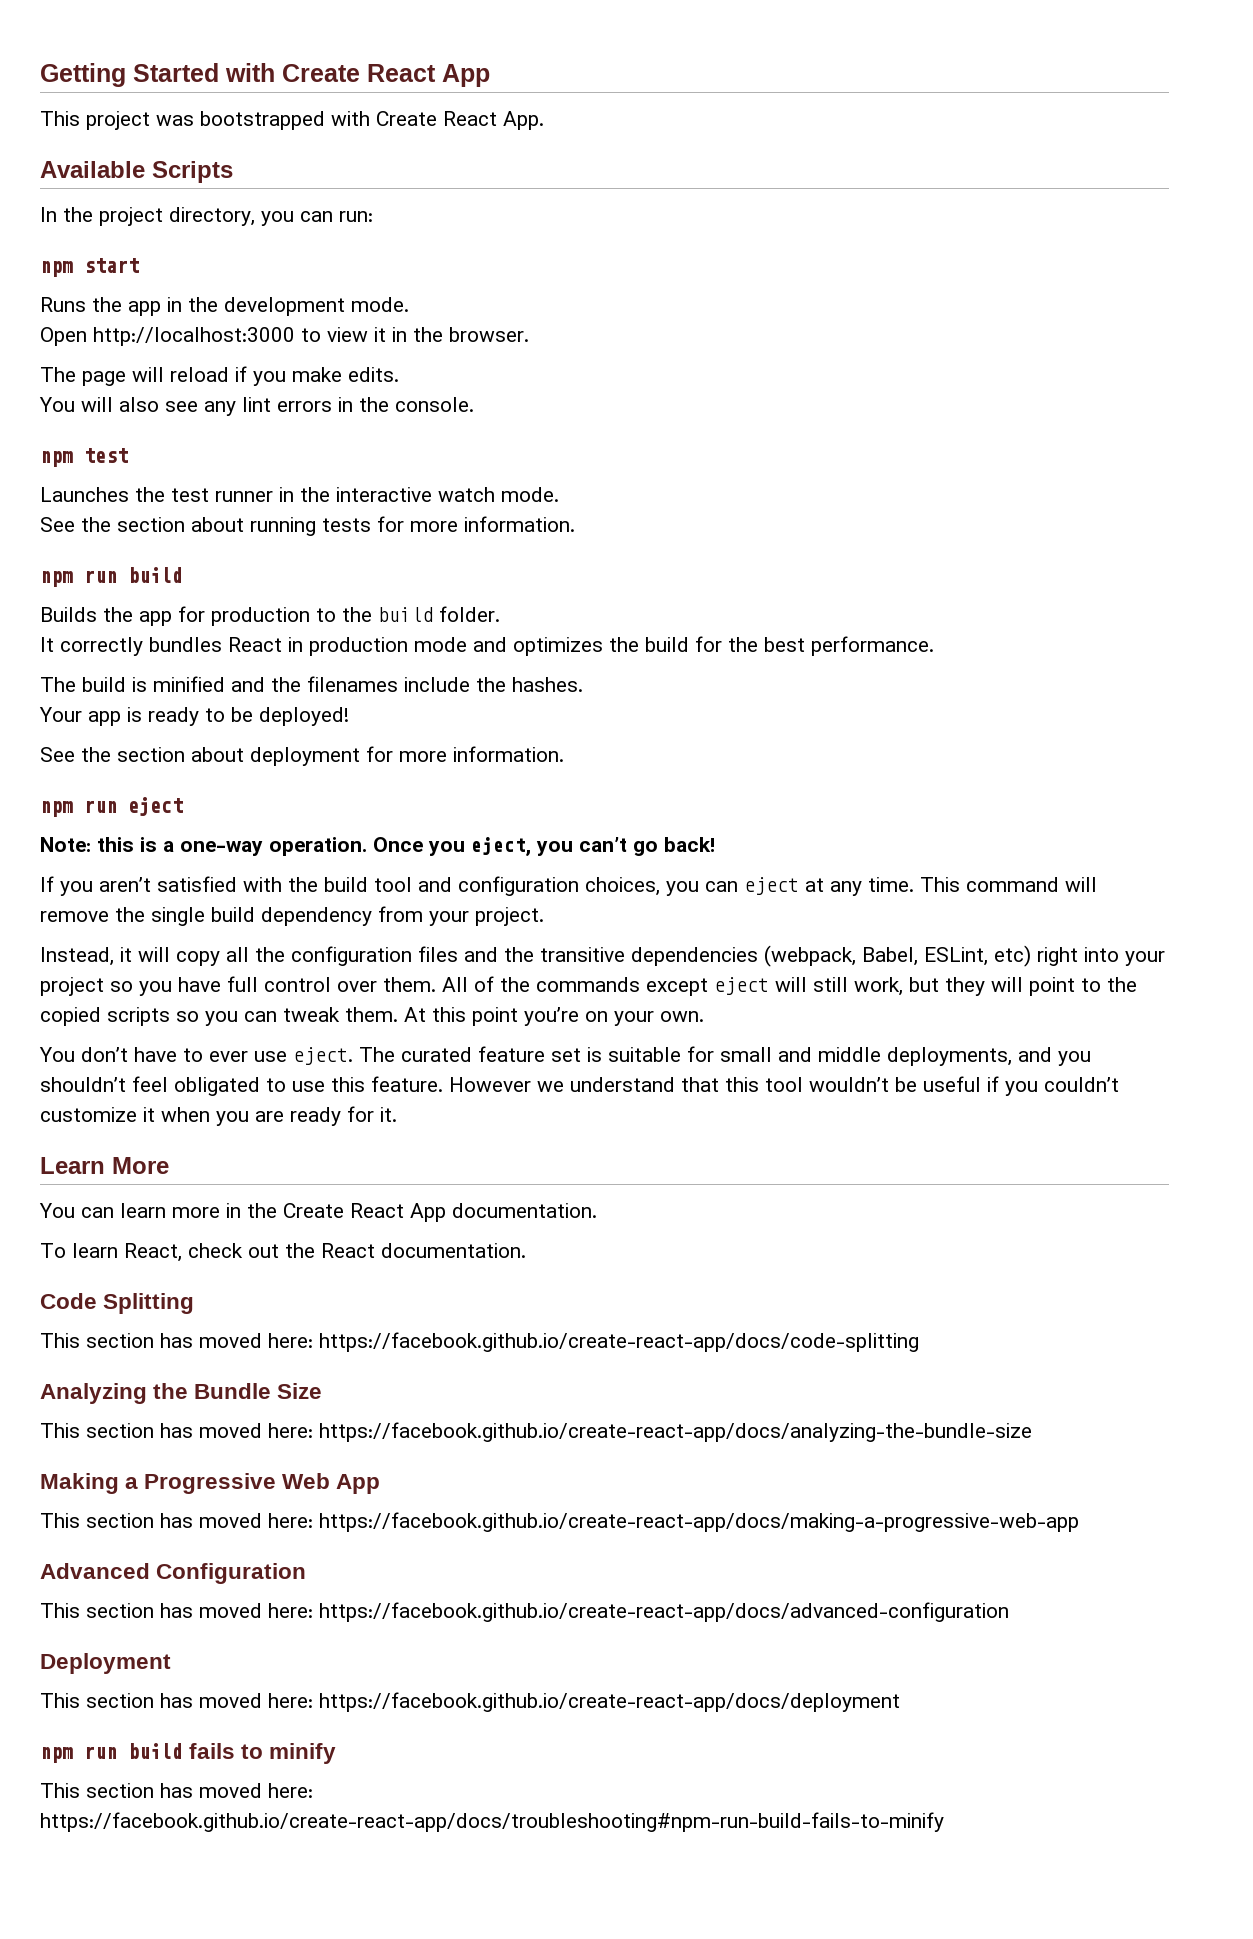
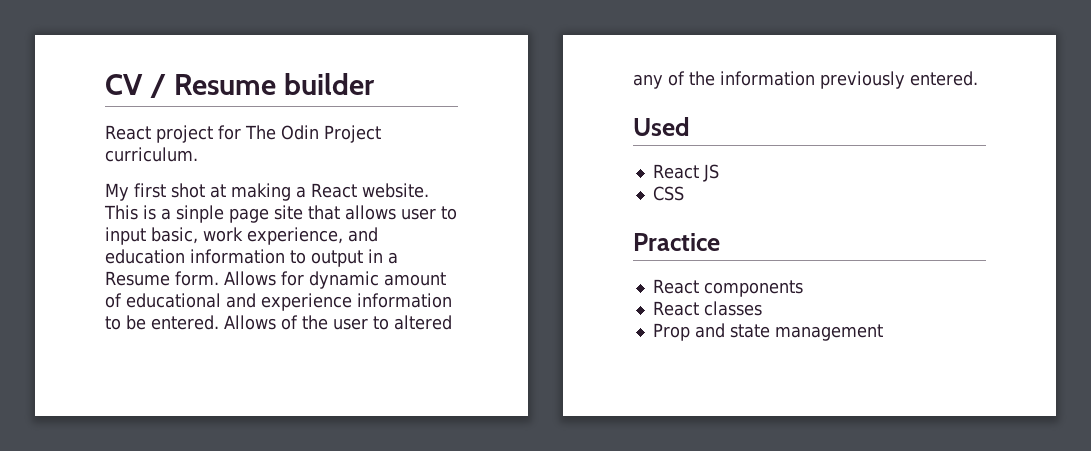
[40,63,490,87] [40,111,544,130] [40,161,233,183] [40,207,373,226] [40,258,139,277] [40,297,409,316] [40,327,529,346] [40,366,399,386] [39,397,474,416] [40,448,128,467] [40,487,559,502] [40,516,575,536] [40,567,183,587] [40,606,500,626] [40,636,934,656] [40,676,583,692] [39,707,349,726] [40,746,564,766] [40,797,183,817] [40,837,715,856] [40,876,1097,896] [40,906,544,926] [40,945,1165,967] [40,976,1137,996] [40,1007,704,1026] [39,1046,1091,1066] [40,1076,1119,1096] [40,1106,397,1126] [40,1157,169,1174] [39,1203,597,1222] [40,1243,526,1262] [40,1293,195,1314] [40,1332,919,1352] [40,1383,323,1404] [40,1422,1032,1442] [40,1473,381,1494] [40,1512,1079,1532] [40,1563,307,1584] [40,1602,1009,1622] [40,1653,171,1674] [40,1692,900,1712] [40,1743,337,1764] [40,1783,313,1798] [40,1812,944,1832] Getting Started with Create React App // This project was bootstrapped with Create React App. // Available Scripts // In the project directory, you can run: // npm start // Runs the app in the development mode. // Open http://localhost:3000 to view it in the browser. // The page will reload if you make edits. // You will also see any lint errors in the console. // npm test // Launches the test runner in the interactive watch mode. // See the section about running tests for more information. // npm run build // Builds the app for production to the build folder. // It correctly bundles React in production mode and optimizes the build for the best performance. // The build is minified and the filenames include the hashes. // Your app is ready to be deployed! // See the section about deployment for more information. // npm run eject // Note: this is a one-way operation. Once you eject, you can’t go back! // If you aren’t satisfied with the build tool and configuration choices, you can eject at any time. This command will remove the single build dependency from your project. // Instead, it will copy all the configuration files and the transitive dependencies (webpack, Babel, ESLint, etc) right into your project so you have full control over them. All of the commands except eject will still work, but they will point to the copied scripts so you can tweak them. At this point you’re on your own. // You don’t have to ever use eject. The curated feature set is suitable for small and middle deployments, and you shouldn’t feel obligated to use this feature. However we understand that this tool wouldn’t be useful if you couldn’t customize it when you are ready for it. // Learn More // You can learn more in the Create React App documentation. // To learn React, check out the React documentation. // Code Splitting // This section has moved here: https://facebook.github.io/create-react-app/docs/code-splitting // Analyzing the Bundle Size // This section has moved here: https://facebook.github.io/create-react-app/docs/analyzing-the-bundle-size // Making a Progressive Web App // This section has moved here: https://facebook.github.io/create-react-app/docs/making-a-progressive-web-app // Advanced Configuration // This section has moved here: https://facebook.github.io/create-react-app/docs/advanced-configuration // Deployment // This section has moved here: https://facebook.github.io/create-react-app/docs/deployment // npm run build fails to minify // This section has moved here: https://facebook.github.io/create-react-app/docs/troubleshooting#npm-run-build-fails-to-minify -> [105,73,375,98] [105,125,381,143] [105,147,198,162] [105,183,429,201] [104,205,457,223] [105,227,378,245] [105,249,398,267] [105,271,446,289] [105,293,452,311] [105,315,452,330] [633,71,978,89] [633,117,690,136] [652,164,719,182] [652,186,684,201] [633,233,720,251] [652,279,803,297] [652,301,762,316] [652,323,883,341] CV / Resume builder // React project for The Odin Project curriculum. // My first shot at making a React website. This is a sinple page site that allows user to input basic, work experience, and education information to output in a Resume form. Allows for dynamic amount of educational and experience information to be entered. Allows of the user to altered any of the information previously entered. // Used // React JS // CSS // Practice // React components // React classes // Prop and state management

